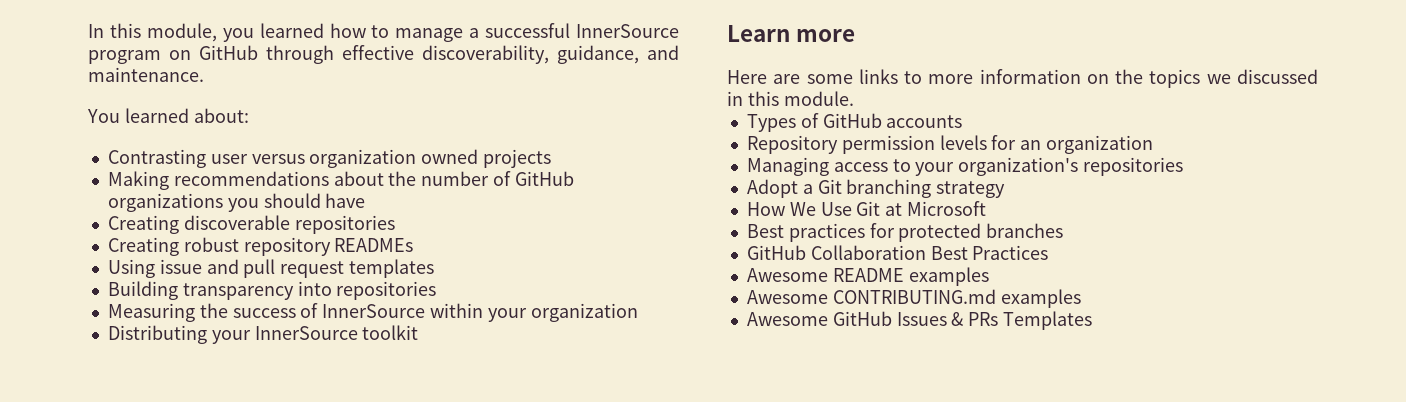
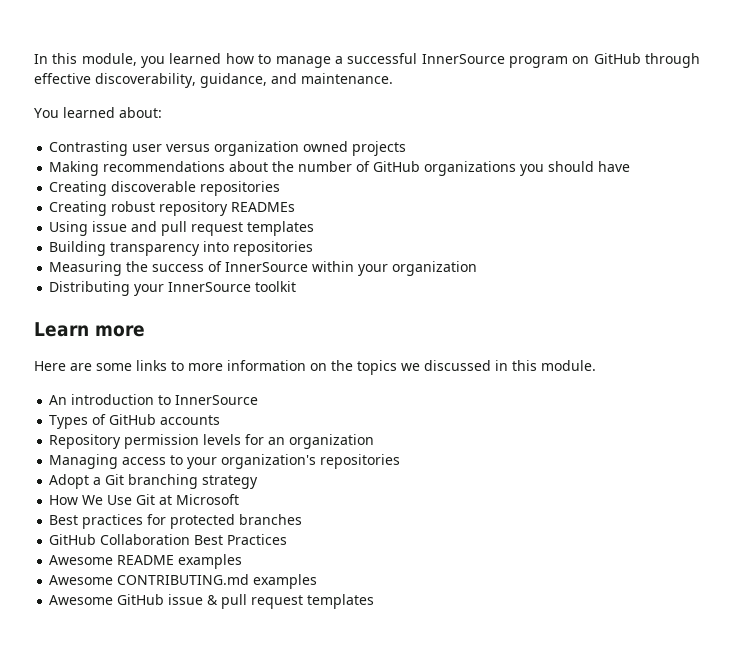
(854, 98) none -> [49,394,259,405] // An introduction to InnerSource
[896,311,1093,330] Issues & PRs Templates -> [168,594,375,609] issue & pull request templates

